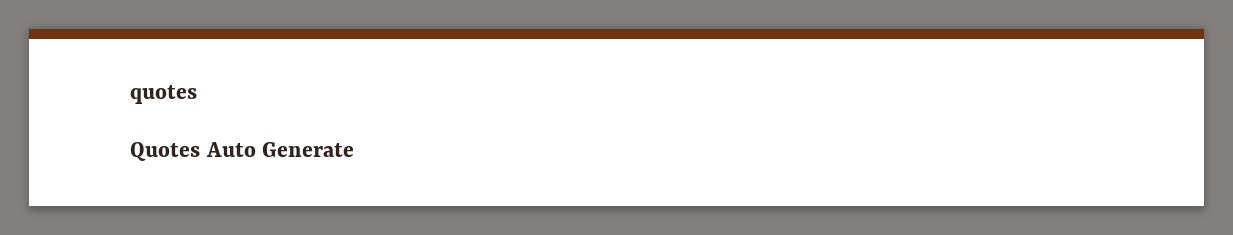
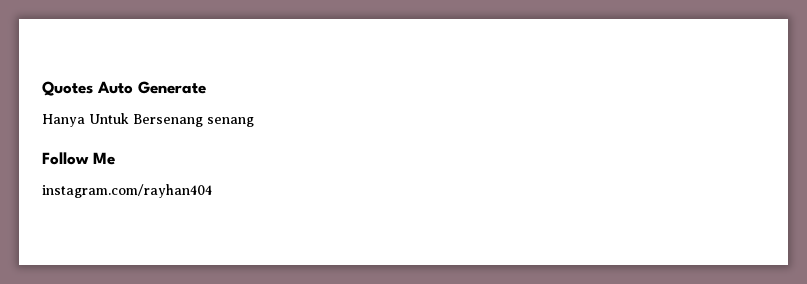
[130,85,197,104] quotes // -> (42, 88) none
(355, 149) none -> [42,113,254,127] [42,152,115,165] [42,184,212,198] // Hanya Untuk Bersenang senang // Follow Me // instagram.com/rayhan404

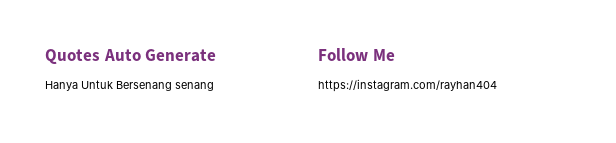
[42,184,212,198] instagram.com/rayhan404 -> [318,79,497,92] https://instagram.com/rayhan404

